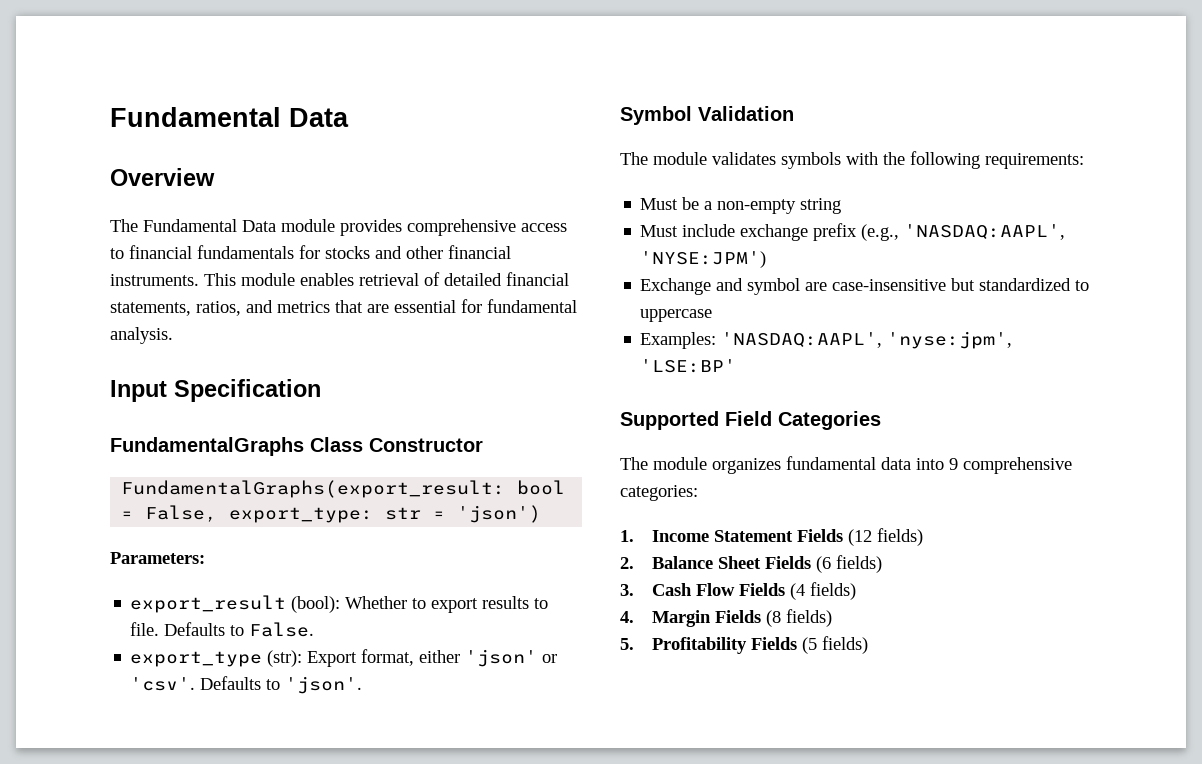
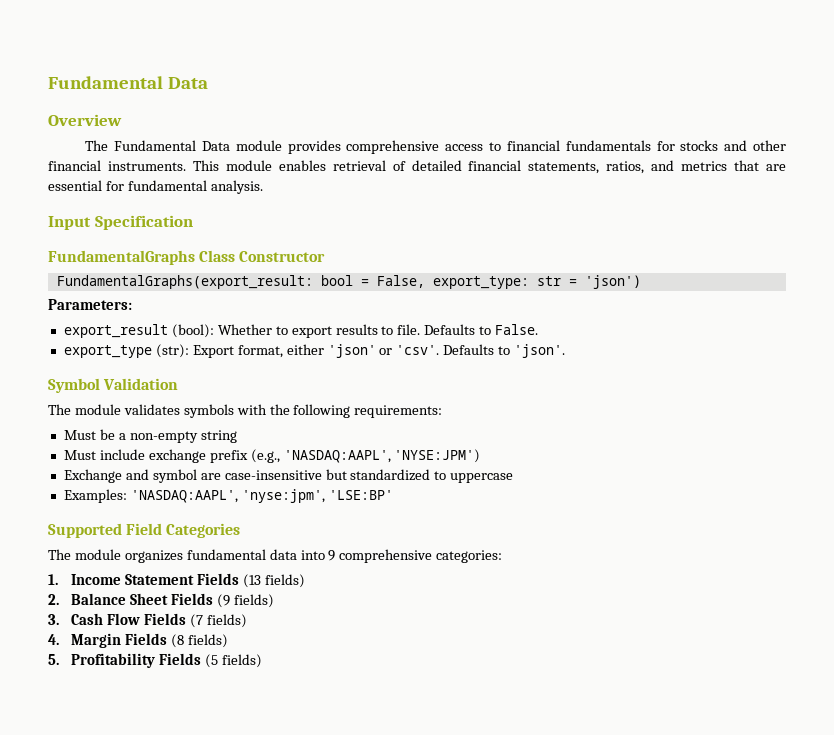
[847,529,872,546] (12 -> [242,574,261,588] (13
[815,556,831,573] (6 -> [216,594,230,608] (9
[789,583,805,600] (4 -> [189,614,203,628] (7

